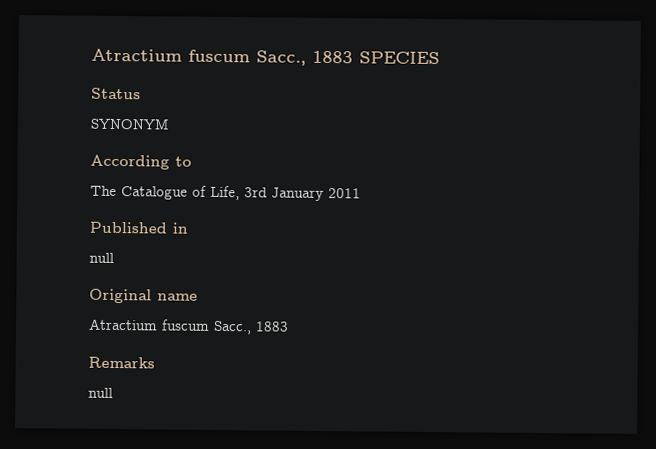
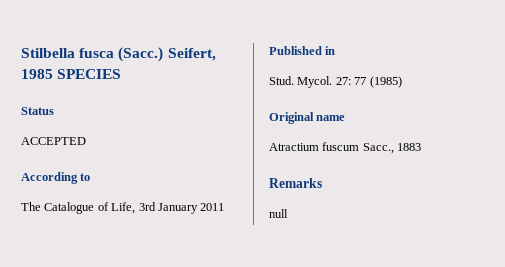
[91,48,353,66] Atractium fuscum Sacc., 1883 -> [21,47,216,62] [21,69,53,79] Stilbella fusca (Sacc.) Seifert, 1985
[90,117,169,130] SYNONYM -> [21,137,86,145] ACCEPTED
[89,252,114,263] null -> [269,76,402,88] Stud. Mycol. 27: 77 (1985)

